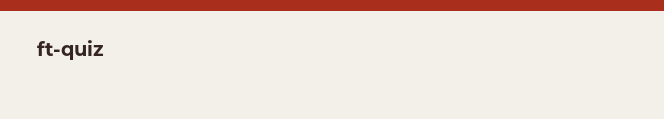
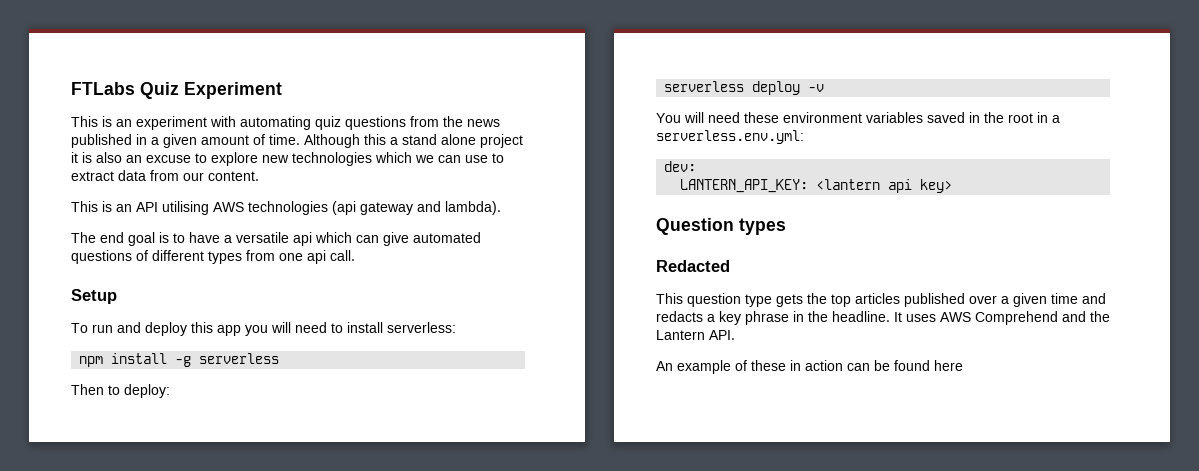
[37,40,104,60] ft-quiz -> [71,82,282,99] [71,116,500,130] [71,134,523,148] [71,152,504,166] [71,170,259,181] [71,201,501,215] [71,232,481,246] [71,250,355,264] [71,289,117,304] [71,322,456,336] [79,353,280,367] [71,384,170,398] [664,81,825,95] [656,112,1060,123] [656,130,804,144] [664,161,697,172] [680,179,953,193] [656,218,786,235] [656,260,730,272] [656,293,1106,307] [656,311,1110,325] [656,330,735,340] [656,360,963,374] FTLabs Quiz Experiment // This is an experiment with automating quiz questions from the news published in a given amount of time. Although this a stand alone project it is also an excuse to explore new technologies which we can use to extract data from our content. // This is an API utilising AWS technologies (api gateway and lambda). // The end goal is to have a versatile api which can give automated questions of different types from one api call. // Setup // To run and deploy this app you will need to install serverless: // npm install -g serverless // Then to deploy: // serverless deploy -v // You will need these environment variables saved in the root in a serverless.env.yml: // dev: // LANTERN_API_KEY: <lantern api key> // Question types // Redacted // This question type gets the top articles published over a given time and redacts a key phrase in the headline. It uses AWS Comprehend and the Lantern API. // An example of these in action can be found here

